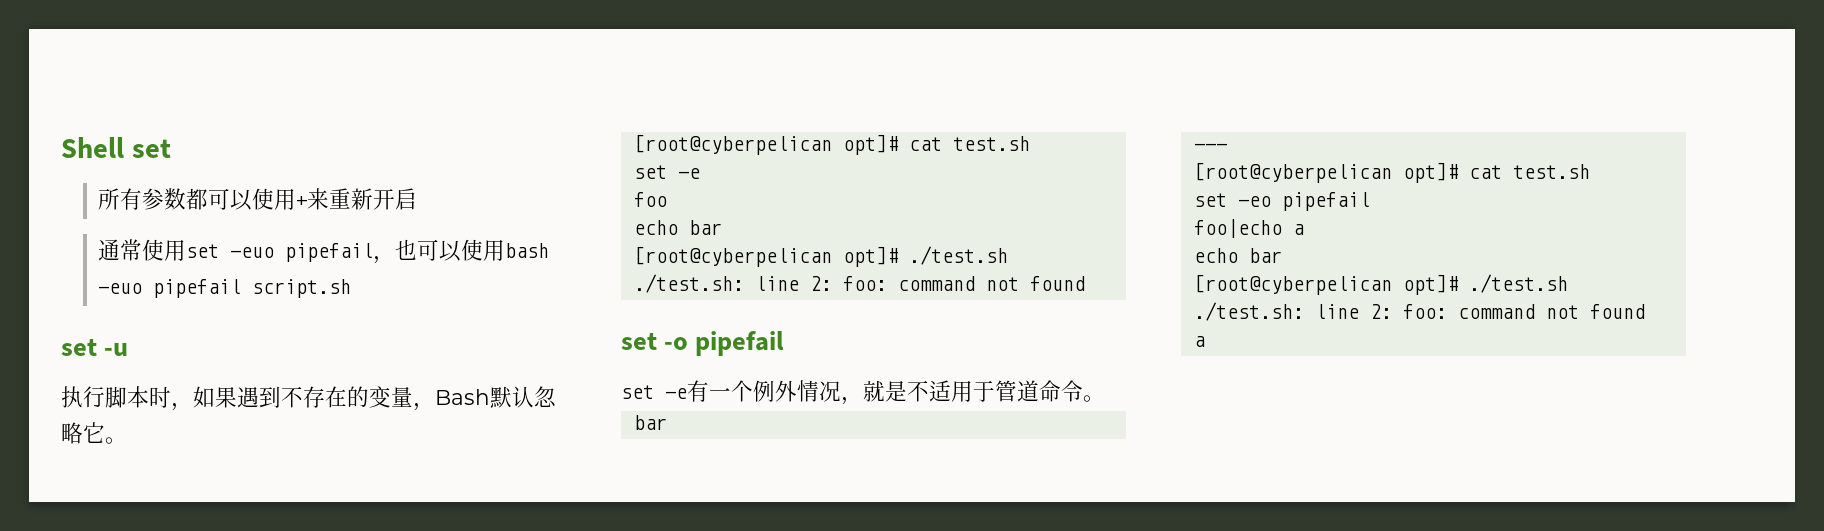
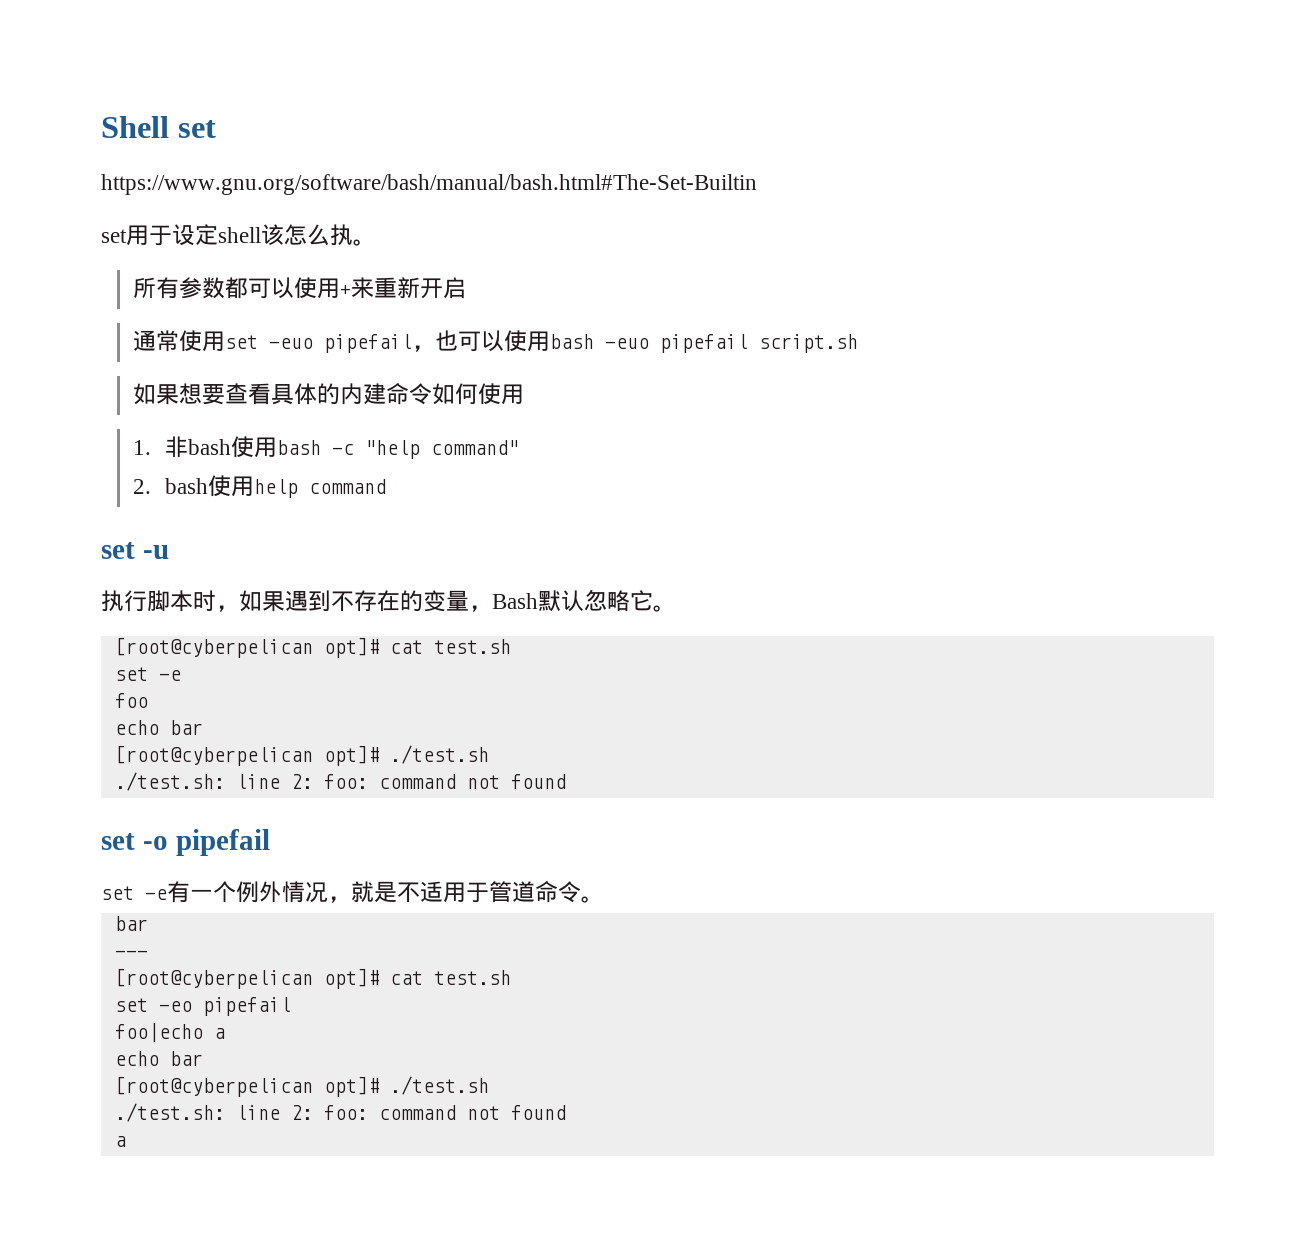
(171, 148) none -> [101,174,757,195] [101,224,376,246] // https://www.gnu.org/software/bash/manual/bash.html#The-Set-Builtin // set用于设定shell该怎么执。
(352, 288) none -> [132,383,524,405] [132,436,519,459] [132,475,386,498] // 如果想要查看具体的内建命令如何使用 // 1.非bash使用bash -c "help command" // 2. bash使用help command

